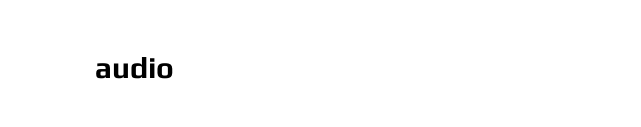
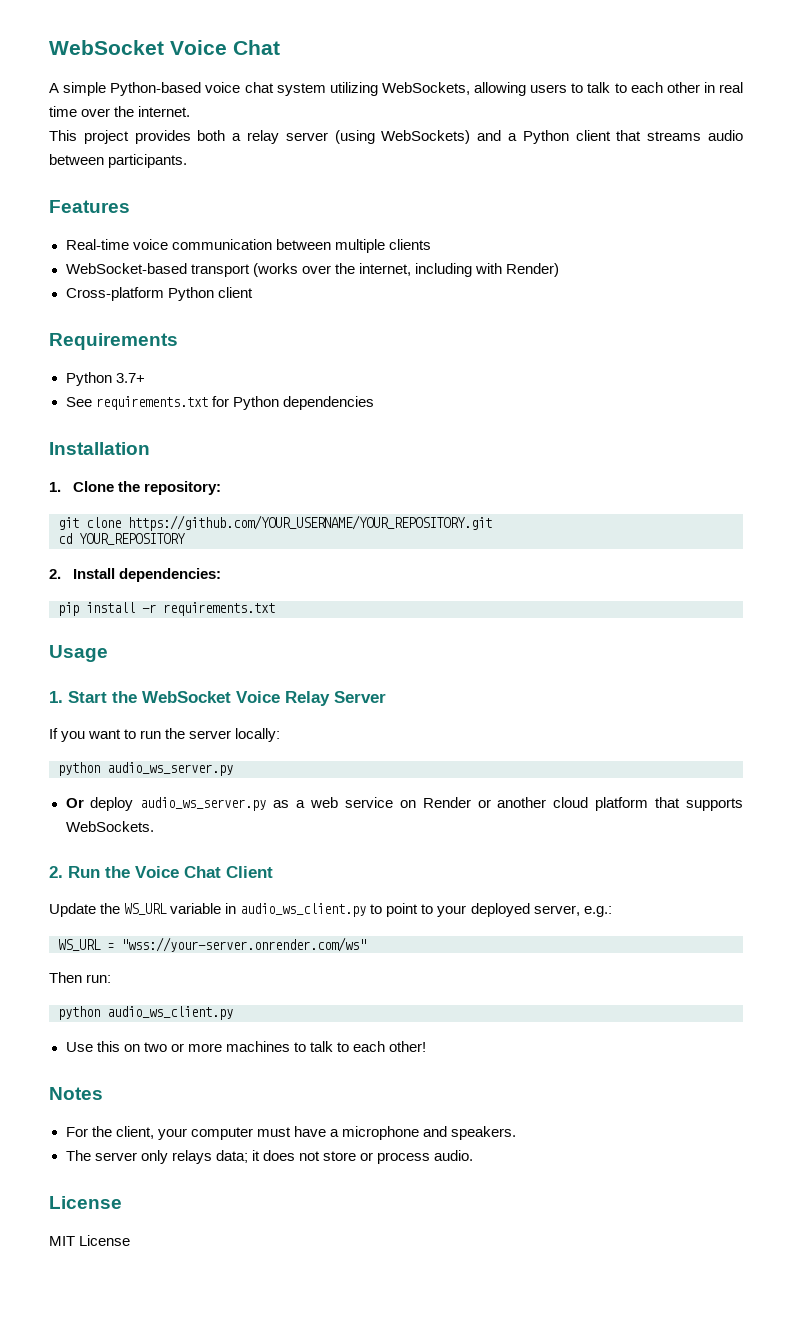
[95,57,174,79] audio -> [49,40,280,55] [49,82,743,96] [49,106,191,117] [49,130,743,144] [49,154,188,168] [49,200,130,213] [65,239,431,253] [65,263,559,277] [65,287,253,301] [49,333,178,350] [65,372,145,386] [65,396,374,410] [49,442,150,455] [49,481,221,495] [58,515,492,531] [58,533,185,545] [49,568,221,582] [58,602,275,616] [49,645,108,662] [49,691,386,706] [49,728,281,742] [58,762,233,776] [65,797,743,811] [65,821,154,832] [49,866,273,878] [49,903,612,917] [58,937,366,952] [49,972,112,983] [58,1006,233,1020] [65,1041,427,1052] [49,1087,103,1100] [65,1126,516,1140] [65,1150,474,1164] [49,1196,122,1209] [49,1235,131,1246] WebSocket Voice Chat // A simple Python-based voice chat system utilizing WebSockets, allowing users to talk to each other in real time over the internet. // This project provides both a relay server (using WebSockets) and a Python client that streams audio between participants. // Features // Real-time voice communication between multiple clients // WebSocket-based transport (works over the internet, including with Render) // Cross-platform Python client // Requirements // Python 3.7+ // See requirements.txt for Python dependencies // Installation // 1. Clone the repository: // git clone https://github.com/YOUR_USERNAME/YOUR_REPOSITORY.git // cd YOUR_REPOSITORY // 2. Install dependencies: // pip install -r requirements.txt // Usage // 1. Start the WebSocket Voice Relay Server // If you want to run the server locally: // python audio_ws_server.py // Or deploy audio_ws_server.py as a web service on Render or another cloud platform that supports WebSockets. // 2. Run the Voice Chat Client // Update the WS_URL variable in audio_ws_client.py to point to your deployed server, e.g.: // WS_URL = "wss://your-server.onrender.com/ws" // Then run: // python audio_ws_client.py // Use this on two or more machines to talk to each other! // Notes // For the client, your computer must have a microphone and speakers. // The server only relays data; it does not store or process audio. // License // MIT License

